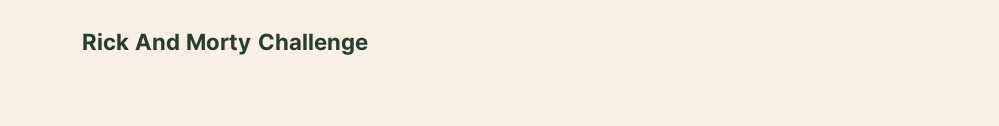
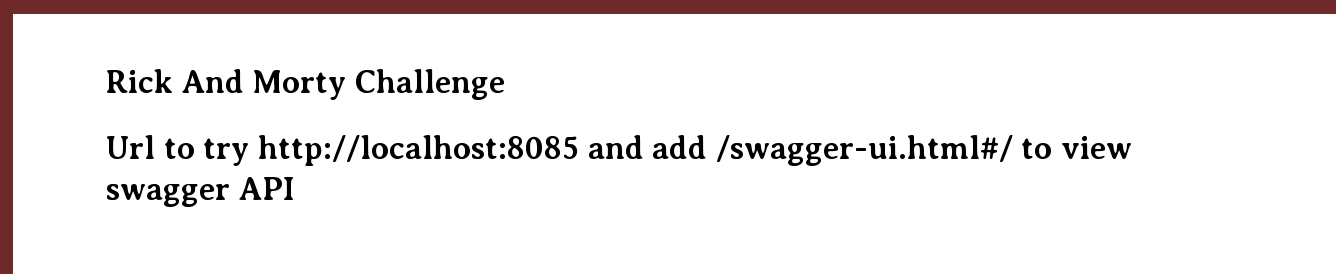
(368, 44) none -> [106,135,1133,166] [106,177,295,207] // Url to try http://localhost:8085 and add /swagger-ui.html#/ to view swagger API

